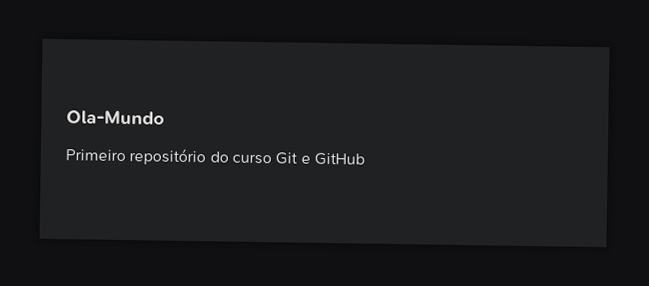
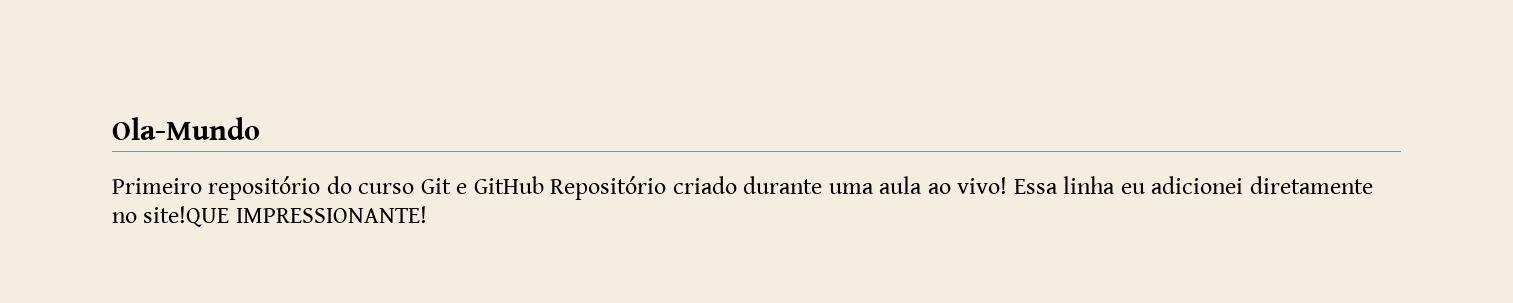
(365, 159) none -> [550,176,1373,200] [112,206,427,227] Repositório criado durante uma aula ao vivo! Essa linha eu adicionei diretamente no site!QUE IMPRESSIONANTE!

